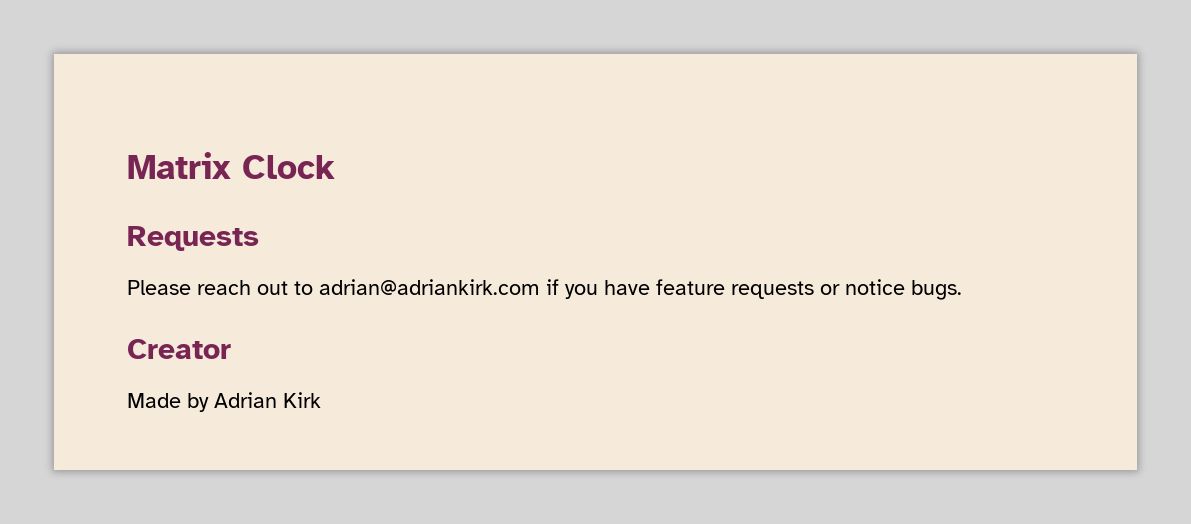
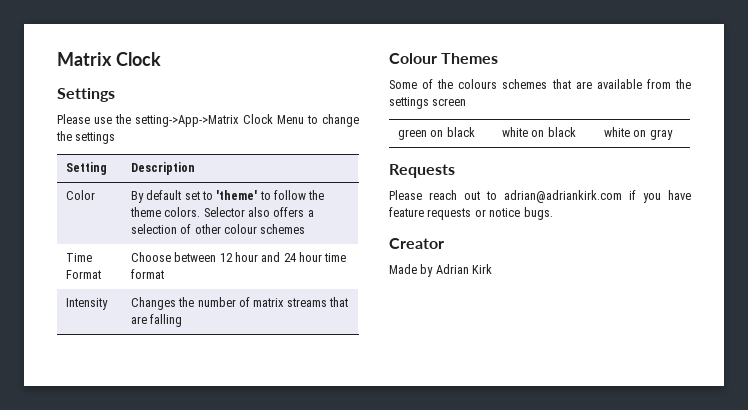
(335, 167) none -> [57,88,115,102] [57,114,360,127] [56,131,116,144] [65,162,107,175] [130,162,195,175] [65,190,95,200] [130,190,325,203] [129,207,314,217] [130,224,306,234] [65,253,92,262] [65,270,101,279] [130,252,347,262] [130,269,164,279] [65,298,108,310] [130,297,349,310] [130,314,183,327] [389,53,499,64] [389,79,691,89] [389,97,467,109] [397,127,475,140] [501,127,576,137] [603,127,673,140] // Settings // Please use the setting->App->Matrix Clock Menu to change the settings // Setting | Description // Color | By default set to 'theme' to follow the theme colors. Selector also offers a selection of other colour schemes // Time Format | Choose between 12 hour and 24 hour time format // Intensity | Changes the number of matrix streams that are falling // Colour Themes // Some of the colours schemes that are available from the settings screen // green on black | white on black | white on gray

